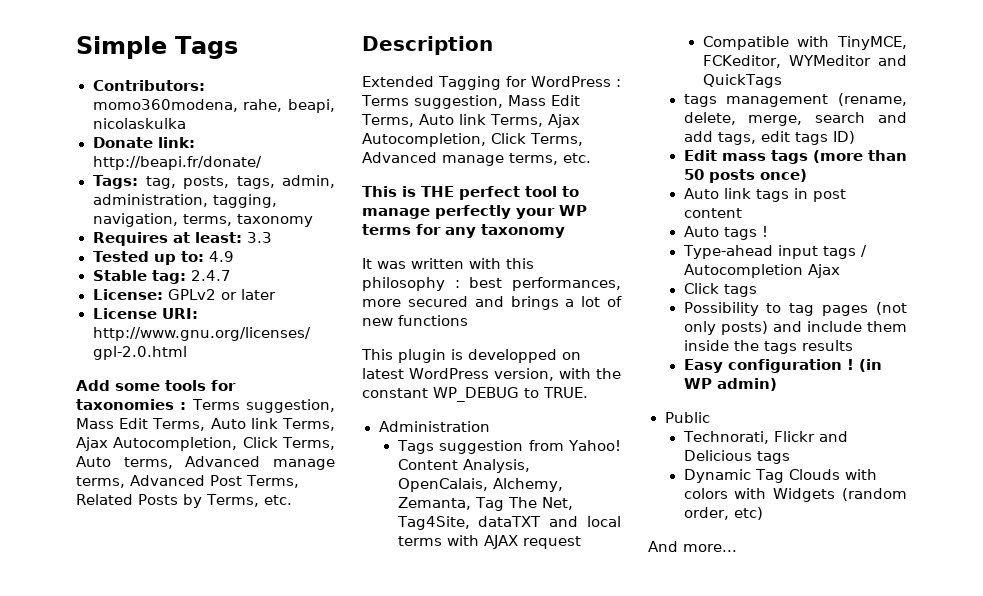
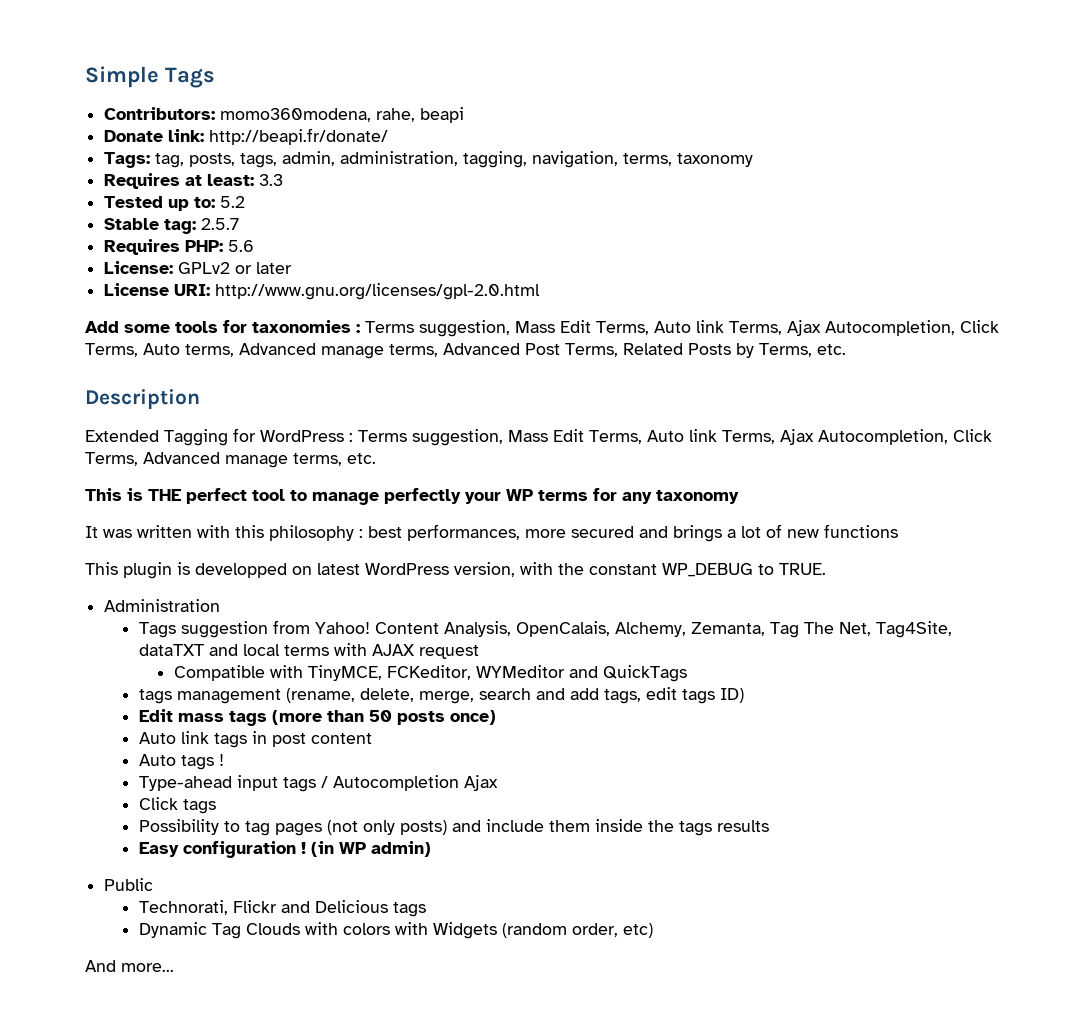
[288,99,335,113] [92,118,186,129] beapi, nicolaskulka -> [420,107,465,123] beapi
[209,251,235,262] 4.9 -> [220,196,246,208] 5.2
[190,270,231,281] 2.4.7 -> [201,218,240,230] [104,239,255,255] 2.5.7 // Requires PHP: 5.6

